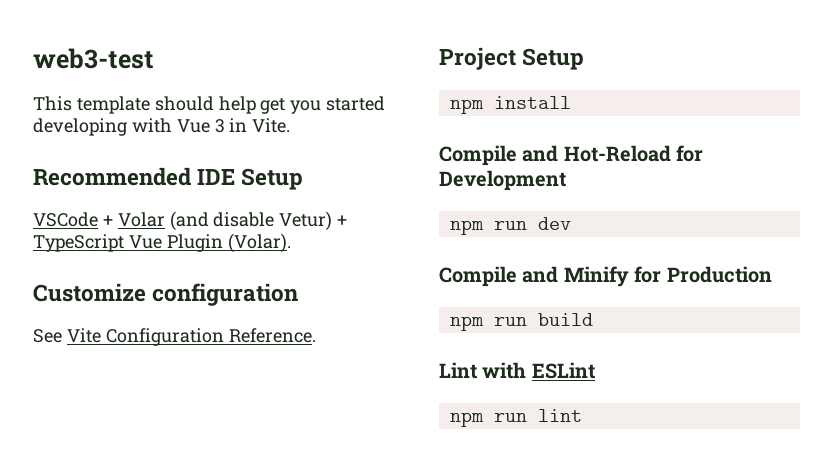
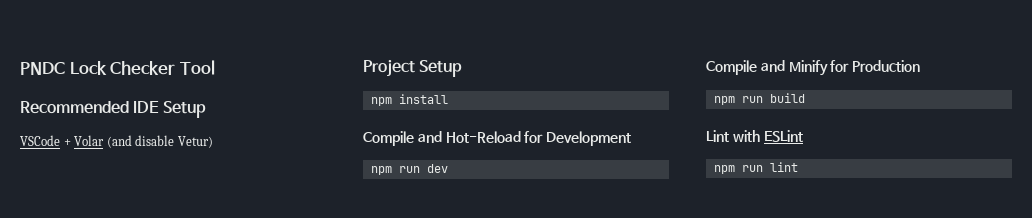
[33,48,154,69] [33,96,386,114] [33,118,291,136] web3-test // This template should help get you started developing with Vue 3 in Vite. -> [20,60,215,75] PNDC Lock Checker Tool
[337,215,348,226] [33,233,291,253] [33,283,299,306] [33,328,316,346] + TypeScript Vue Plugin (Volar). // Customize configuration // See Vite Configuration Reference. -> (213, 142) none

